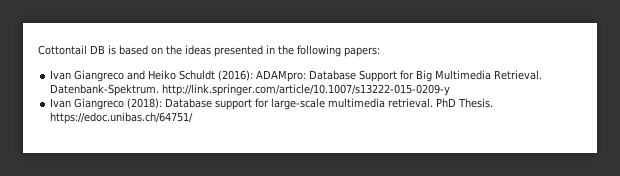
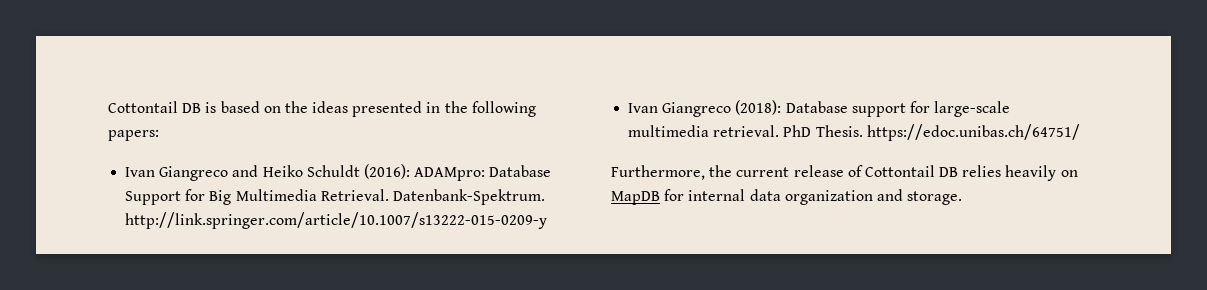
(194, 118) none -> [611,165,1078,181] [611,189,963,205] // Furthermore, the current release of Cottontail DB relies heavily on MapDB for internal data organization and storage.

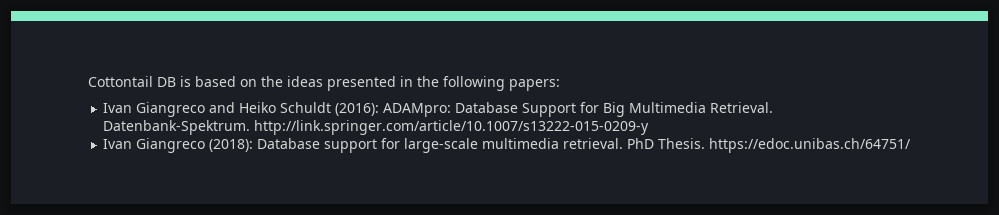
[611,165,1078,181] [611,189,963,205] // Furthermore, the current release of Cottontail DB relies heavily on MapDB for internal data organization and storage. -> (912, 145) none

